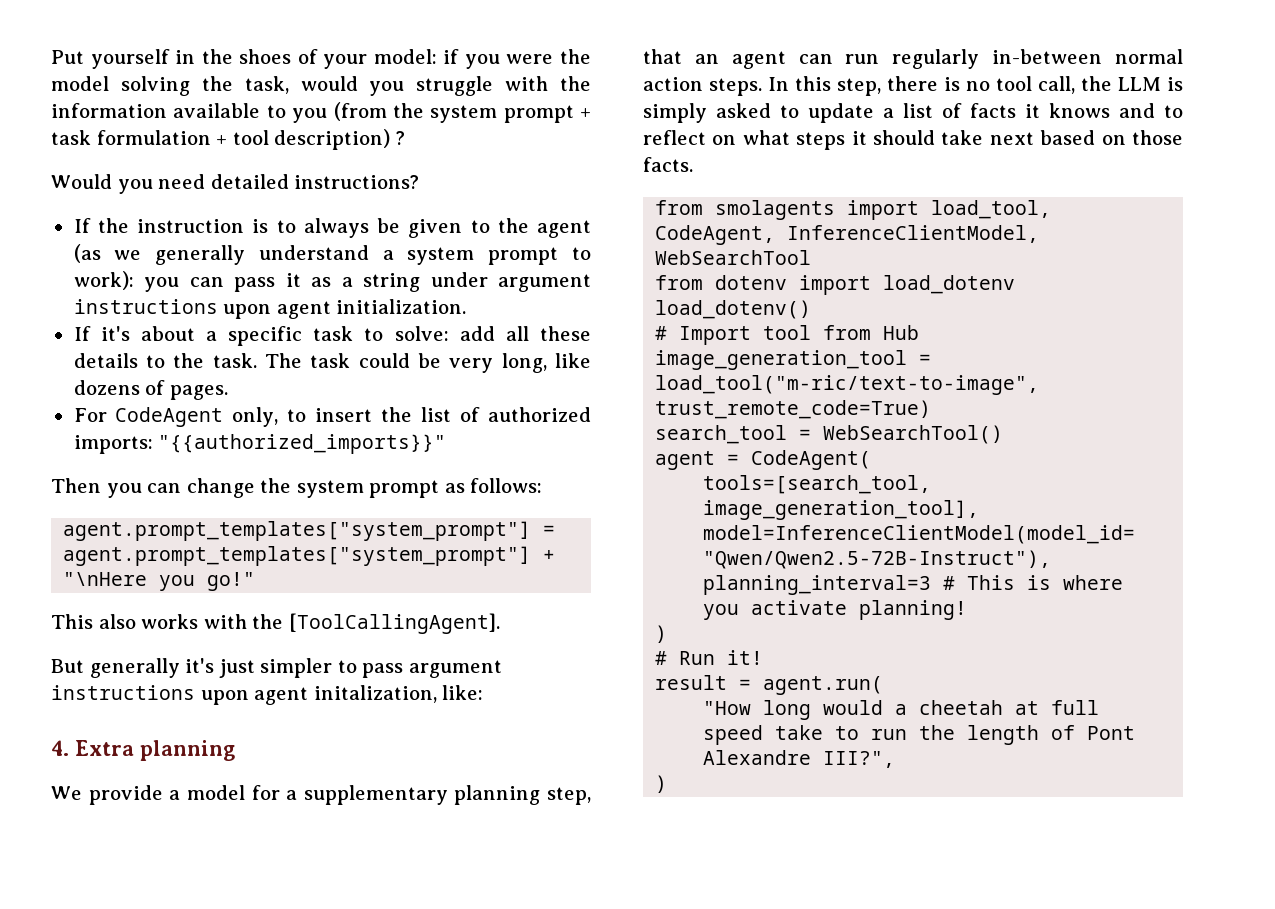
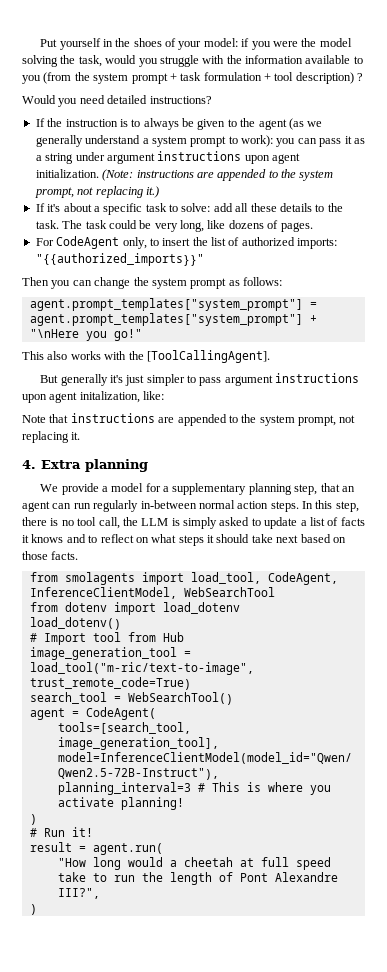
(467, 306) none -> [102,169,334,181] [34,186,159,198] (Note: instructions are appended to the system prompt, not replacing it.)
(484, 692) none -> [22,413,356,426] [22,431,81,443] // Note that instructions are appended to the system prompt, not replacing it.

